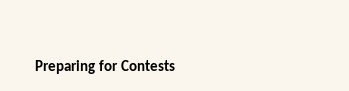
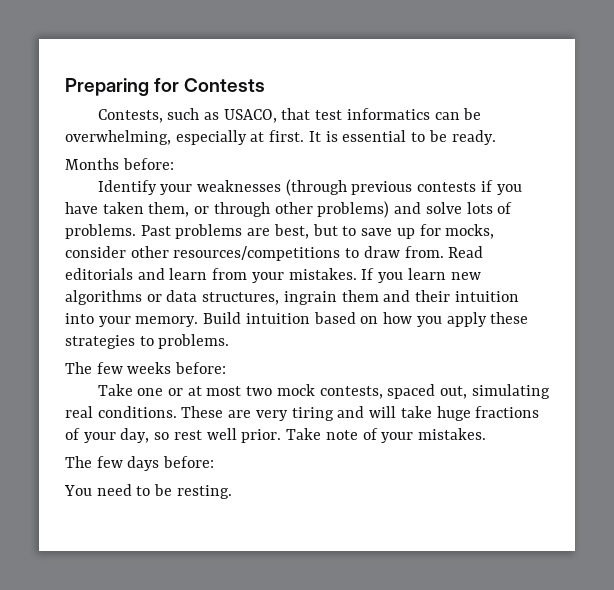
(175, 65) none -> [97,108,482,123] [65,130,496,145] [65,158,174,170] [97,179,522,196] [65,201,513,218] [65,224,495,239] [65,246,484,261] [65,268,481,283] [65,290,519,305] [65,312,529,327] [65,334,230,349] [65,362,227,374] [97,384,550,399] [65,406,540,421] [65,428,486,443] [65,456,215,471] [64,484,232,499] // Contests, such as USACO, that test informatics can be overwhelming, especially at first. It is essential to be ready. // Months before: // Identify your weaknesses (through previous contests if you have taken them, or through other problems) and solve lots of problems. Past problems are best, but to save up for mocks, consider other resources/competitions to draw from. Read editorials and learn from your mistakes. If you learn new algorithms or data structures, ingrain them and their intuition into your memory. Build intuition based on how you apply these strategies to problems. // The few weeks before: // Take one or at most two mock contests, spaced out, simulating real conditions. These are very tiring and will take huge fractions of your day, so rest well prior. Take note of your mistakes. // The few days before: // You need to be resting.

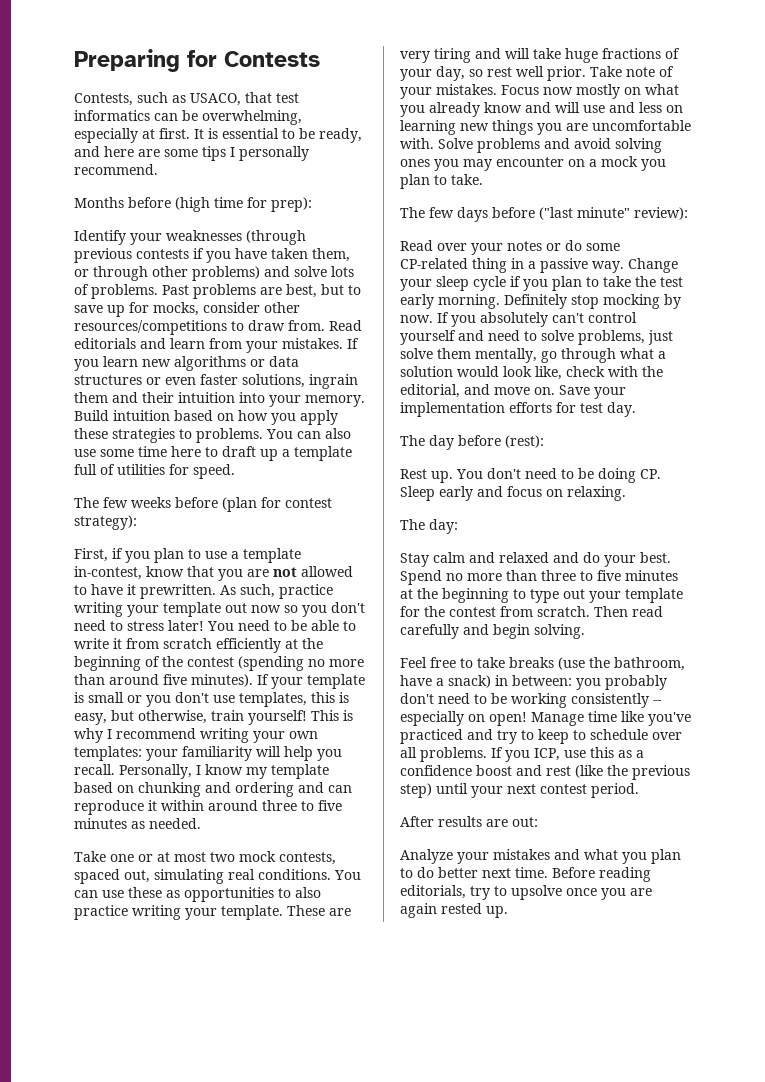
[451,130,496,145] [65,158,174,170] ready. // Months before: -> [319,128,362,143] [74,146,309,161] [74,164,158,175] [74,197,312,212] ready, and here are some tips I personally recommend. // Months before (high time for prep):
[202,292,280,305] structures, -> [74,374,305,388] structures or even faster solutions,
[65,362,227,374] // The few weeks before: -> [266,428,351,439] [74,446,352,461] [74,464,235,479] [74,497,332,512] [74,515,137,530] [74,548,301,563] [74,566,353,581] [74,584,333,599] [74,602,365,617] [74,620,356,631] [74,638,323,653] [74,656,364,671] [74,674,365,689] [74,692,349,707] [74,710,353,725] [74,728,318,743] [74,746,342,761] [74,764,329,779] [74,782,352,797] [74,800,342,815] [74,818,201,829] You can also use some time here to draft up a template full of utilities for speed. // The few weeks before (plan for contest strategy): // First, if you plan to use a template in-contest, know that you are not allowed to have it prewritten. As such, practice writing your template out now so you don't need to stress later! You need to be able to write it from scratch efficiently at the beginning of the contest (spending no more than around five minutes). If your template is small or you don't use templates, this is easy, but otherwise, train yourself! This is why I recommend writing your own templates: your familiarity will help you recall. Personally, I know my template based on chunking and ordering and can reproduce it within around three to five minutes as needed.
(177, 412) none -> [334,870,361,880] [74,887,321,902] [74,905,283,920] You can use these as opportunities to also practice writing your template.
[65,456,215,471] [64,484,232,499] // The few days before: // You need to be resting. -> [501,84,679,99] [400,102,683,117] [400,120,691,135] [400,138,662,153] [400,156,666,171] [400,174,483,189] [400,207,688,222] [400,240,620,255] [400,258,678,273] [400,276,683,291] [400,294,681,309] [400,312,637,327] [400,330,673,345] [400,348,666,363] [400,366,663,380] [400,384,626,399] [400,402,636,417] [400,435,544,450] [400,468,661,483] [400,486,626,501] [400,519,458,534] [400,552,671,567] [400,570,678,585] [400,588,683,603] [400,606,663,617] [400,624,585,639] [400,657,685,671] [400,675,667,690] [400,693,661,708] [400,711,691,726] [400,729,682,744] [400,747,644,762] [400,765,690,780] [400,783,639,798] [400,816,538,827] [400,849,681,864] [400,867,651,882] [400,885,652,900] [400,903,508,918] Focus now mostly on what you already know and will use and less on learning new things you are uncomfortable with. Solve problems and avoid solving ones you may encounter on a mock you plan to take. // The few days before ("last minute" review): // Read over your notes or do some CP-related thing in a passive way. Change your sleep cycle if you plan to take the test early morning. Definitely stop mocking by now. If you absolutely can't control yourself and need to solve problems, just solve them mentally, go through what a solution would look like, check with the editorial, and move on. Save your implementation efforts for test day. // The day before (rest): // Rest up. You don't need to be doing CP. Sleep early and focus on relaxing. // The day: // Stay calm and relaxed and do your best. Spend no more than three to five minutes at the beginning to type out your template for the contest from scratch. Then read carefully and begin solving. // Feel free to take breaks (use the bathroom, have a snack) in between: you probably don't need to be working consistently -- especially on open! Manage time like you've practiced and try to keep to schedule over all problems. If you ICP, use this as a confidence boost and rest (like the previous step) until your next contest period. // After results are out: // Analyze your mistakes and what you plan to do better next time. Before reading editorials, try to upsolve once you are again rested up.

